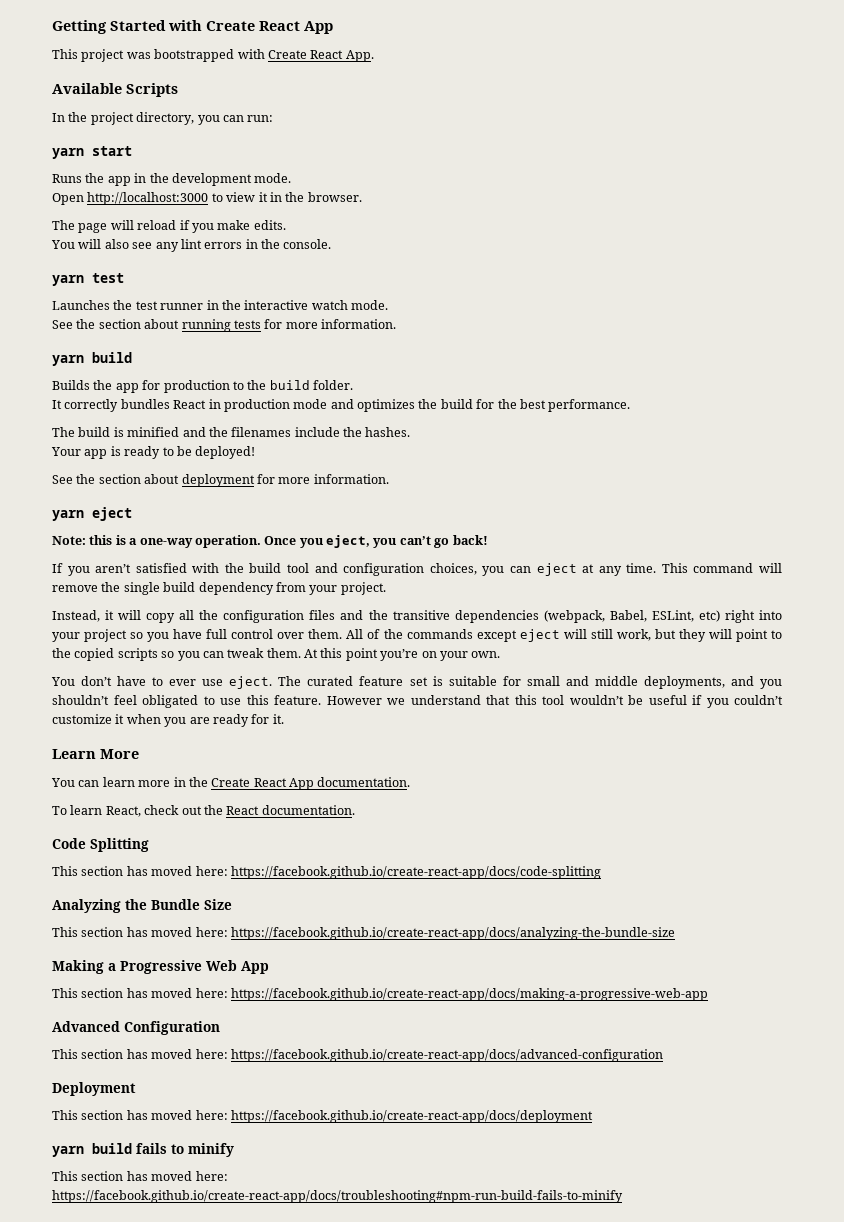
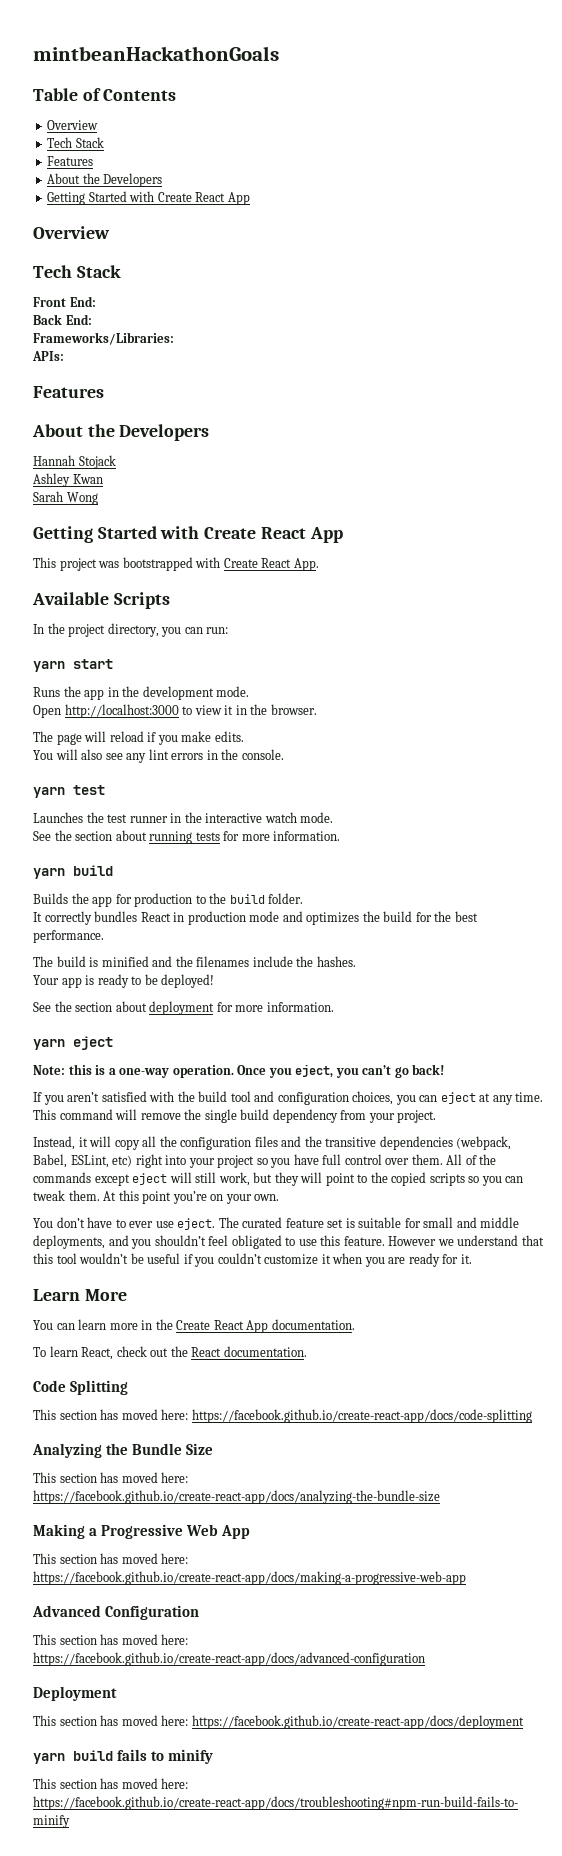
(52, 27) none -> [33,46,279,61] [33,88,177,101] [47,120,99,130] [47,137,104,148] [47,156,94,166] [47,173,163,187] [47,191,250,205] [33,226,110,239] [33,265,121,278] [33,296,96,307] [33,314,92,325] [33,332,174,345] [32,351,64,361] [33,386,104,398] [32,424,210,441] [33,455,116,469] [33,473,103,487] [33,491,98,505] mintbeanHackathonGoals // Table of Contents // Overview // Tech Stack // Features // About the Developers // Getting Started with Create React App // Overview // Tech Stack // Front End: // Back End: // Frameworks/Libraries: // APIs: // Features // About the Developers // Hannah Stojack // Ashley Kwan // Sarah Wong //

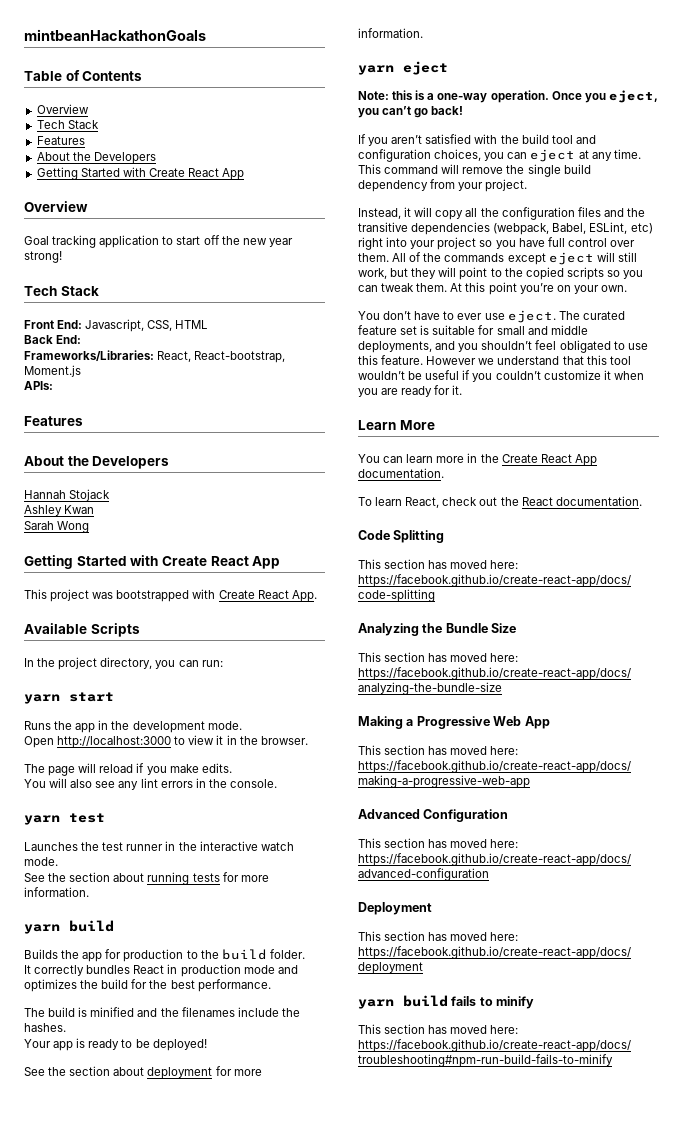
(110, 232) none -> [24,235,293,248] [24,251,62,263] // Goal tracking application to start off the new year strong!
(96, 301) none -> [85,319,209,332] Javascript, CSS, HTML
(174, 338) none -> [157,351,286,363] [24,365,81,377] React, React-bootstrap, Moment.js

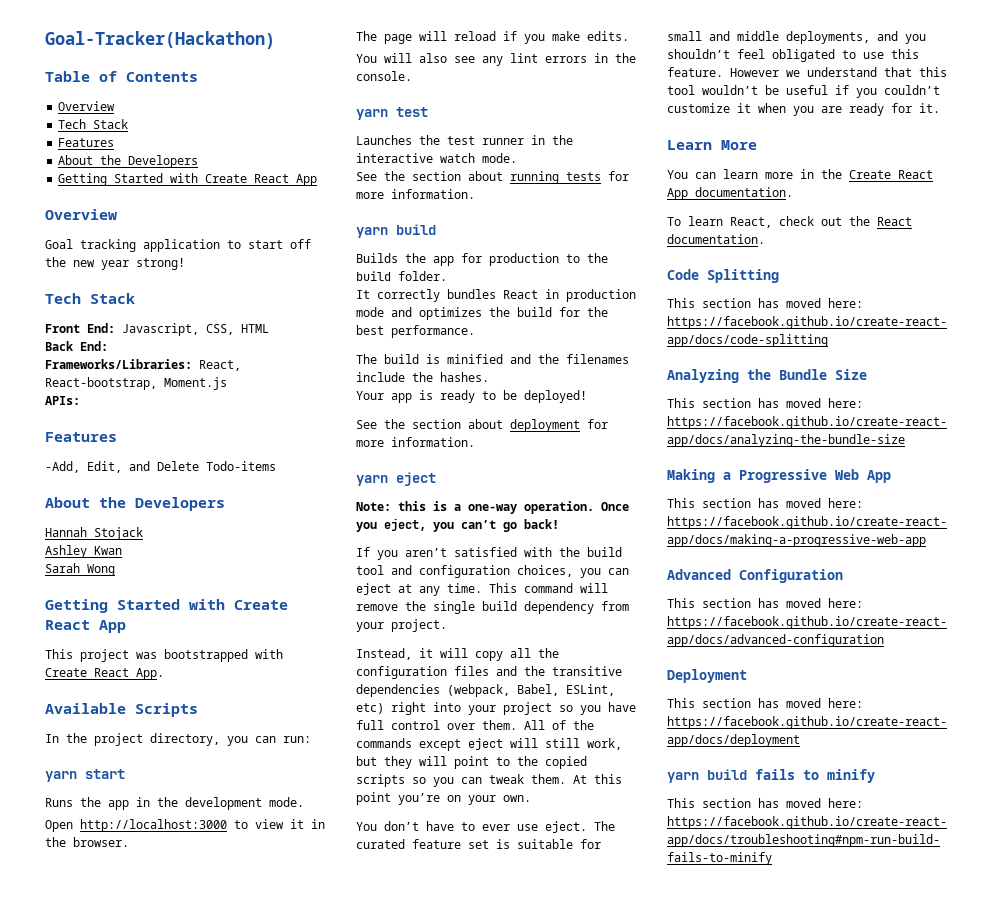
[24,29,206,41] mintbeanHackathonGoals -> [45,31,275,49] Goal-Tracker(Hackathon)
(83, 421) none -> [45,461,276,473] // -Add, Edit, and Delete Todo-items

